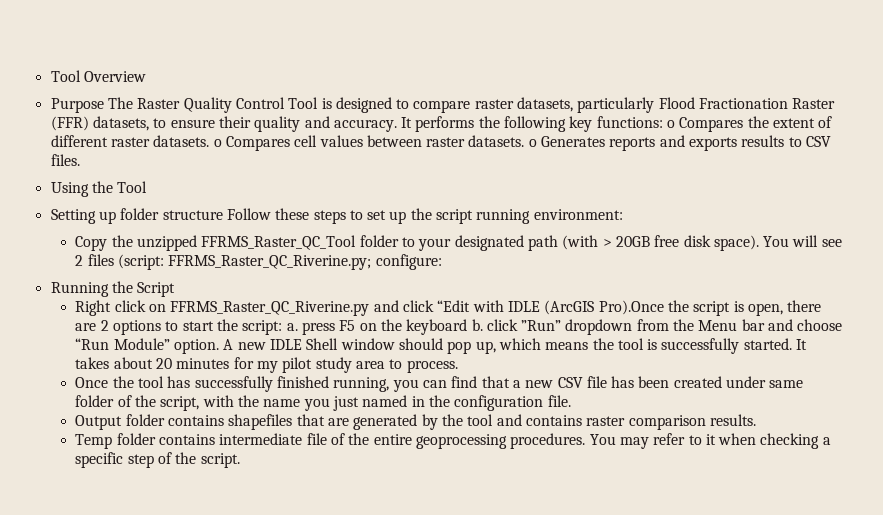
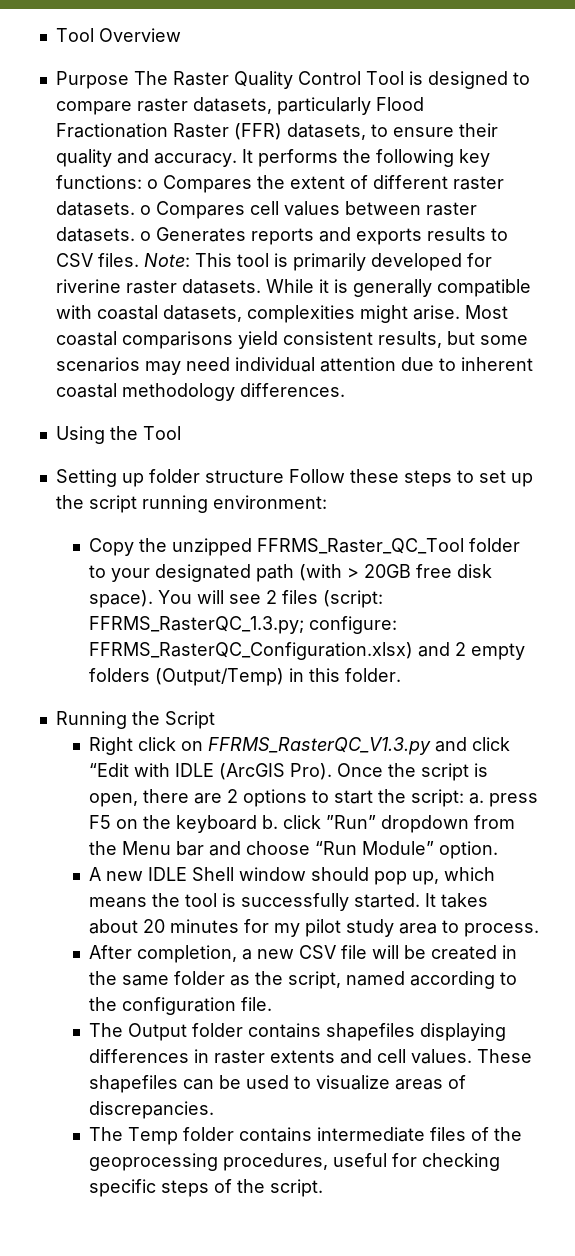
(80, 160) none -> [143,253,492,271] [55,279,531,297] [55,305,508,323] [55,331,528,349] [55,357,533,375] [55,383,345,401] Note: This tool is primarily developed for riverine raster datasets. While it is generally compatible with coastal datasets, complexities might arise. Most coastal comparisons yield consistent results, but some scenarios may need individual attention due to inherent coastal methodology differences.
[168,255,372,270] FFRMS_Raster_QC_Riverine.py; -> [88,616,304,634] FFRMS_RasterQC_1.3.py;
(442, 262) none -> [88,642,525,660] [88,668,401,686] FFRMS_RasterQC_Configuration.xlsx) and 2 empty folders (Output/Temp) in this folder.
[170,301,370,316] FFRMS_Raster_QC_Riverine.py -> [207,737,431,755] FFRMS_RasterQC_V1.3.py
[598,300,664,315] Pro).Once -> [289,763,383,780] Pro). Once
(219, 346) none -> (498, 850) //
[75,376,767,392] Once the tool has successfully finished running, you can find that a new CSV file has been created under -> [88,945,517,963] [88,971,117,985] After completion, a new CSV file will be created in the
[117,395,132,407] of -> [229,975,250,986] as
[202,395,425,411] with the name you just named in -> [345,971,517,989] named according to
(571, 401) none -> [88,1023,123,1037] The
[296,414,756,430] that are generated by the tool and contains raster comparison results. // -> [419,1023,506,1041] [88,1049,532,1064] [88,1075,466,1093] [88,1101,214,1119] [88,1127,123,1141] displaying differences in raster extents and cell values. These shapefiles can be used to visualize areas of discrepancies. // The
[306,433,831,449] [75,452,154,468] file of the entire geoprocessing procedures. You may refer to it when checking a specific step -> [429,1127,522,1141] [88,1153,500,1171] [88,1179,209,1197] files of the geoprocessing procedures, useful for checking specific steps

